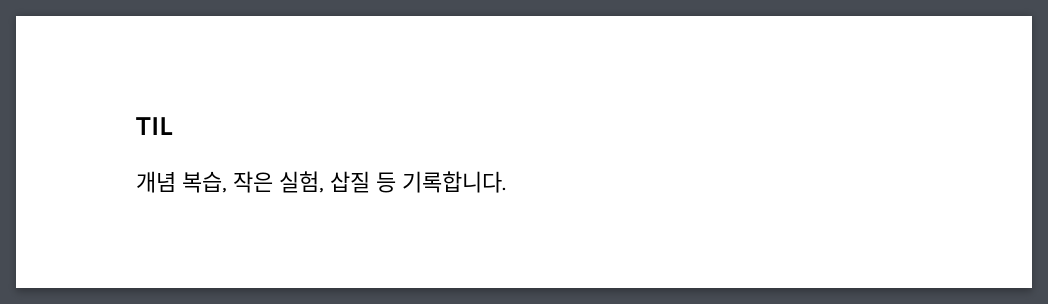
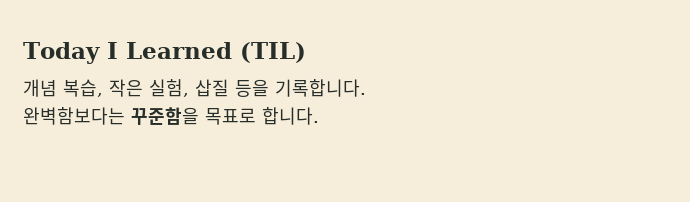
[136,117,173,135] TIL -> [23,42,306,64] Today I Learned (TIL)
[375,172,396,193] 등 -> [235,79,269,97] 등을
(506, 182) none -> [23,107,319,125] // 완벽함보다는 꾸준함을 목표로 합니다.

